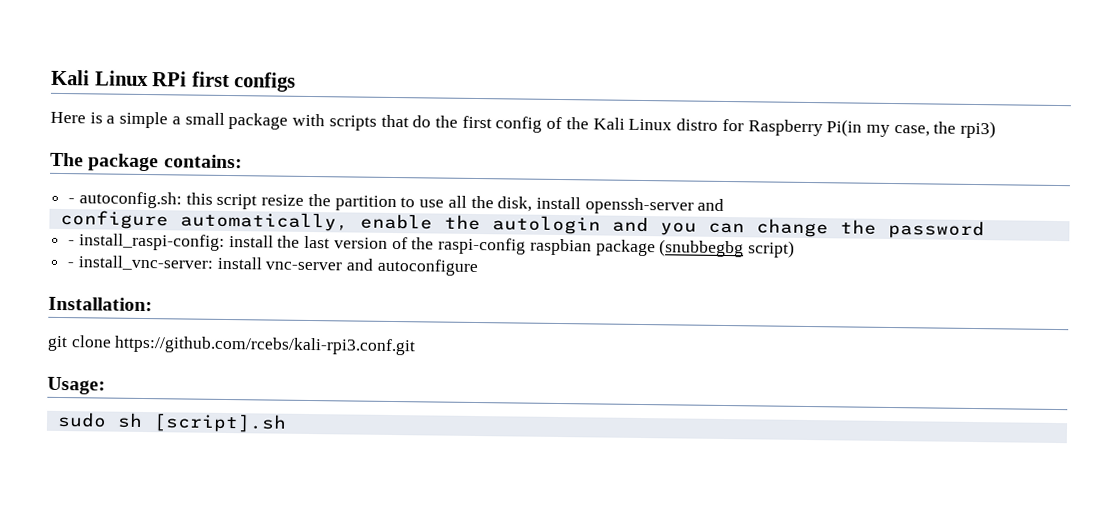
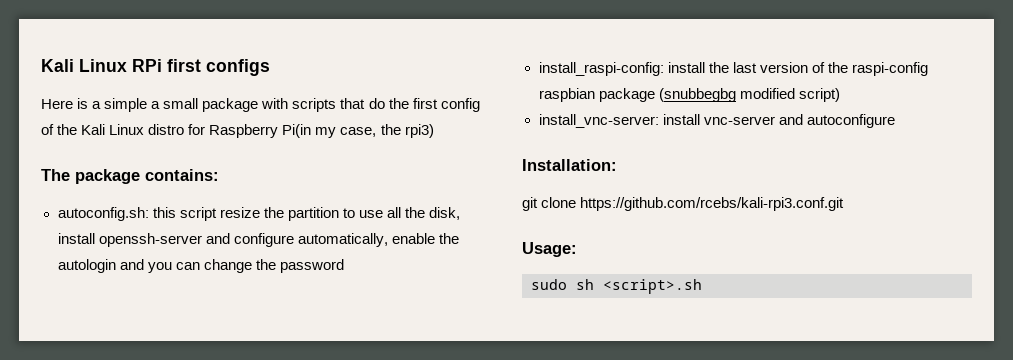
[68,198,76,204] - -> (219, 175) none
(725, 204) // -> (230, 238) none
[68,240,76,246] - -> (344, 266) none
(745, 248) none -> [739,88,795,99] modified
[67,262,75,268] - -> (840, 95) none
[152,413,287,433] [script].sh -> [603,279,702,294] <script>.sh

